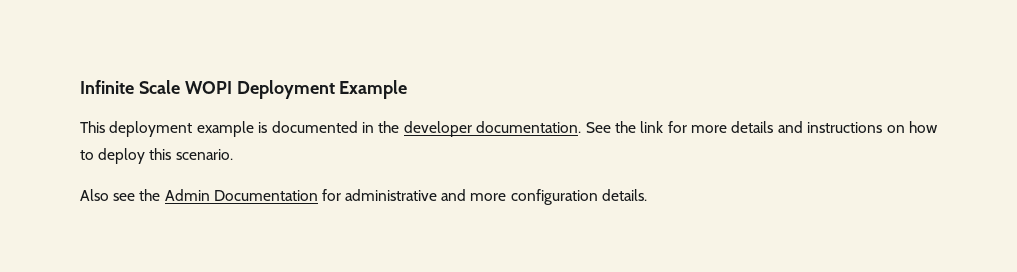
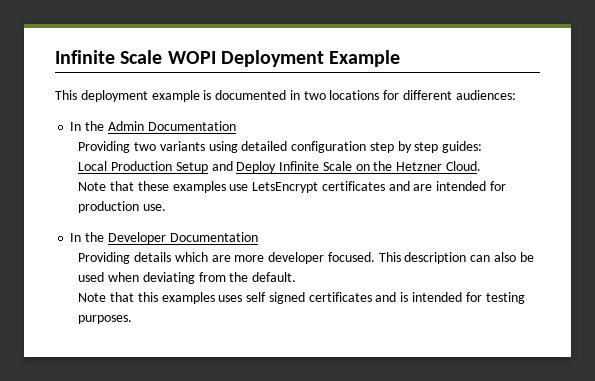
[378,121,939,137] [80,148,233,164] [80,189,647,205] the developer documentation. See the link for more details and instructions on how to deploy this scenario. // Also see the Admin Documentation for administrative and more configuration details. -> [303,90,516,100] [70,121,236,131] [78,141,483,153] [78,161,482,173] [78,181,507,193] [78,201,166,213] [70,232,258,244] [78,252,534,264] [78,272,297,284] [78,292,525,304] [78,315,133,324] two locations for different audiences: // In the Admin Documentation // Providing two variants using detailed configuration step by step guides: // Local Production Setup and Deploy Infinite Scale on the Hetzner Cloud. // Note that these examples use LetsEncrypt certificates and are intended for production use. // In the Developer Documentation // Providing details which are more developer focused. This description can also be used when deviating from the default. // Note that this examples uses self signed certificates and is intended for testing purposes.

